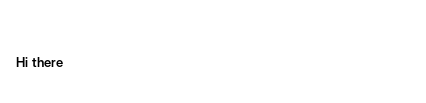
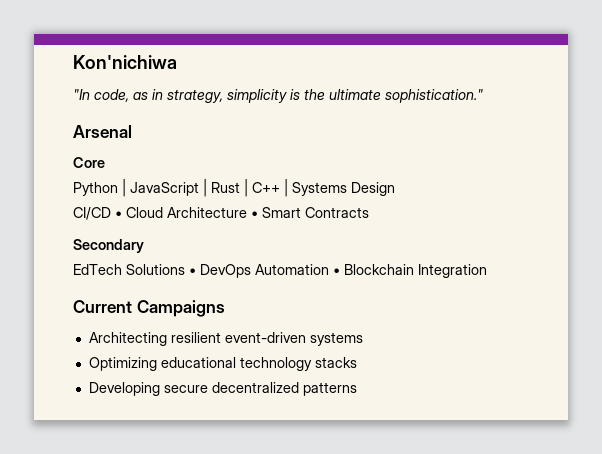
[16,57,63,67] Hi there -> [73,55,177,69] [73,89,483,103] [73,125,132,138] [73,157,105,168] [73,179,395,197] [73,207,369,220] [73,239,144,253] [73,264,487,278] [73,300,225,317] [88,332,363,346] [88,357,357,371] [88,382,357,396] Kon'nichiwa // "In code, as in strategy, simplicity is the ultimate sophistication." // Arsenal // Core // Python | JavaScript | Rust | C++ | Systems Design // CI/CD • Cloud Architecture • Smart Contracts // Secondary // EdTech Solutions • DevOps Automation • Blockchain Integration // Current Campaigns // Architecting resilient event-driven systems // Optimizing educational technology stacks // Developing secure decentralized patterns

